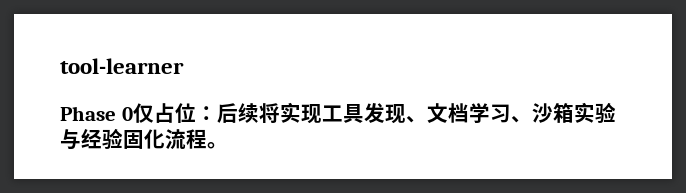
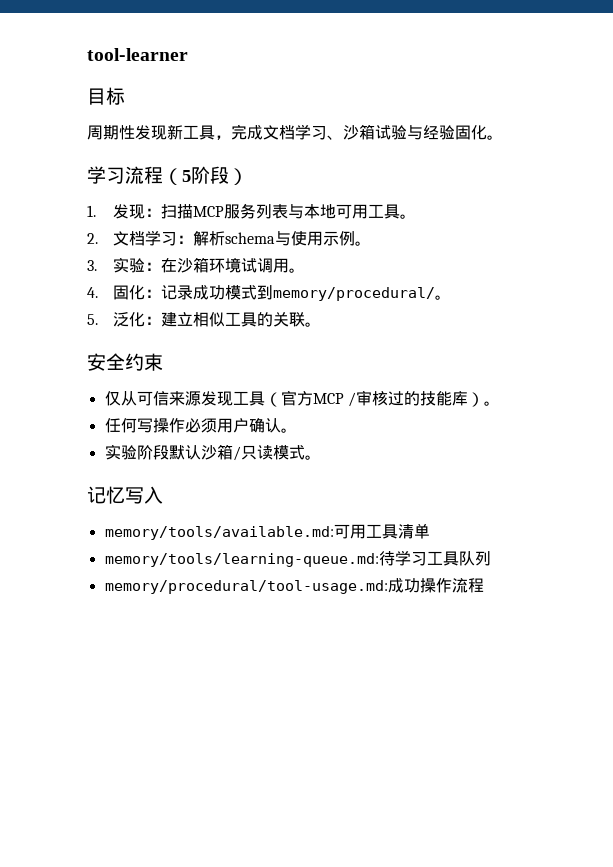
[60,102,427,124] Phase 0仅占位：后续将实现工具发现、 -> [87,87,125,105] [87,124,263,140] 目标 // 周期性发现新工具，完成
[573,102,595,123] 实 -> [375,125,391,140] 试
[165,129,228,150] 流程。 -> [487,135,503,140] [87,166,248,185] [87,203,417,219] [87,230,372,246] [87,257,306,273] [87,285,452,301] [87,312,322,327] [87,353,163,371] [104,390,500,407] [104,418,297,433] [104,444,321,461] [87,486,163,504] [104,523,430,540] [104,550,491,567] [104,578,484,594] 。 // 学习流程（5阶段） // 1.发现：扫描MCP服务列表与本地可用工具。 // 2.文档学习：解析schema与使用示例。 // 3.实验：在沙箱环境试调用。 // 4.固化：记录成功模式到memory/procedural/。 // 5.泛化：建立相似工具的关联。 // 安全约束 // 仅从可信来源发现工具（官方MCP /审核过的技能库）。 // 任何写操作必须用户确认。 // 实验阶段默认沙箱/只读模式。 // 记忆写入 // memory/tools/available.md:可用工具清单 // memory/tools/learning-queue.md:待学习工具队列 // memory/procedural/tool-usage.md:成功操作流程

